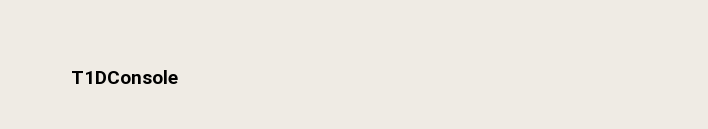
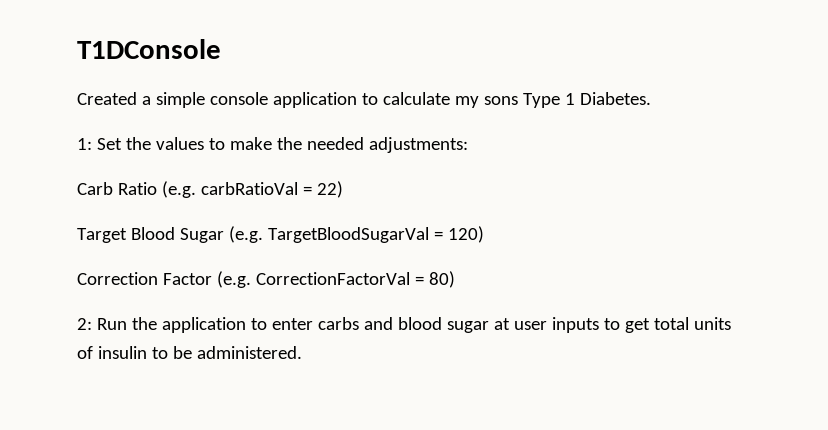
(178, 77) none -> [77,92,651,108] [77,137,468,153] [77,181,343,198] [77,226,484,243] [77,271,455,288] [77,317,731,333] [77,346,302,359] // Created a simple console application to calculate my sons Type 1 Diabetes. // 1: Set the values to make the needed adjustments: // Carb Ratio (e.g. carbRatioVal = 22) // Target Blood Sugar (e.g. TargetBloodSugarVal = 120) // Correction Factor (e.g. CorrectionFactorVal = 80) // 2: Run the application to enter carbs and blood sugar at user inputs to get total units of insulin to be administered.

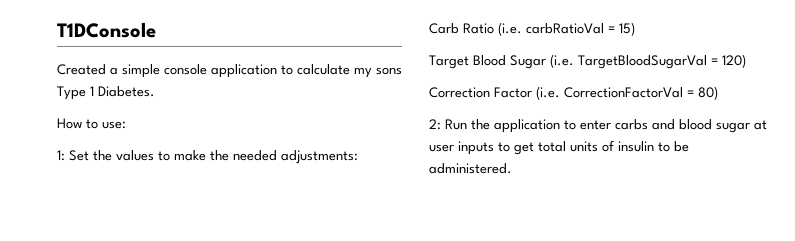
(651, 98) none -> [57,118,126,129] // How to use:
[161,181,196,198] (e.g. -> [498,22,522,36] (i.e.
[316,181,343,198] 22) -> [619,22,635,36] 15)
[228,226,263,243] (e.g. -> [550,54,574,68] (i.e.
[216,271,251,288] (e.g. -> [536,86,560,100] (i.e.

